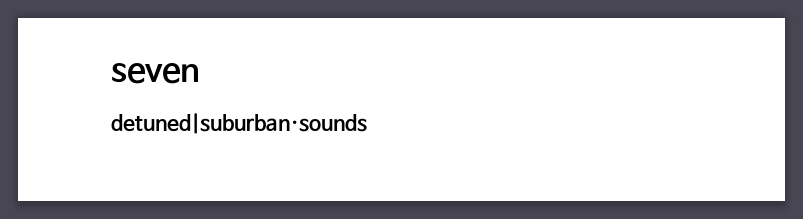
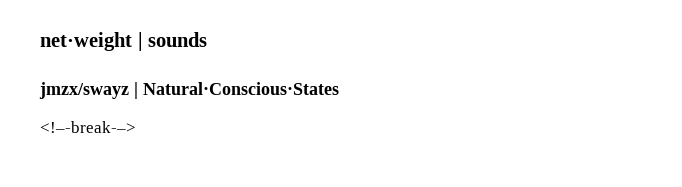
[111,63,200,84] [111,113,367,134] seven // detuned|suburban·sounds -> [40,32,208,51] [39,82,339,99] [40,121,136,133] net·weight | sounds // jmzx/swayz | Natural·Conscious·States // <!–-break-–>

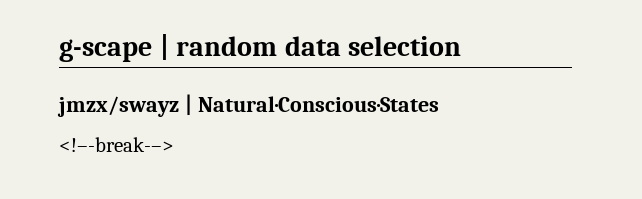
[40,32,208,51] net·weight | sounds -> [59,34,462,62] g-scape | random data selection

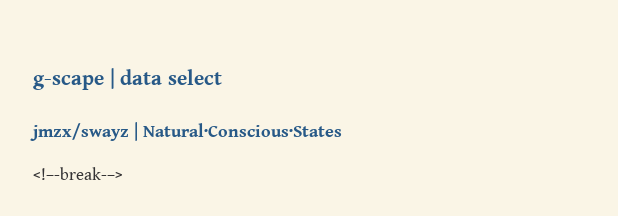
[176,36,462,56] random data selection -> [120,69,222,85] data select

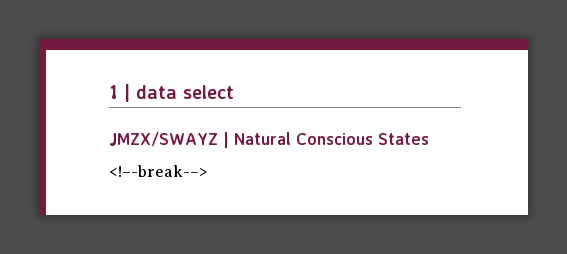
[33,75,104,90] g-scape -> [109,85,118,99] 1
[30,122,342,141] jmzx/swayz | Natural·Conscious·States -> [109,132,429,148] JMZX/SWAYZ | Natural Conscious States

